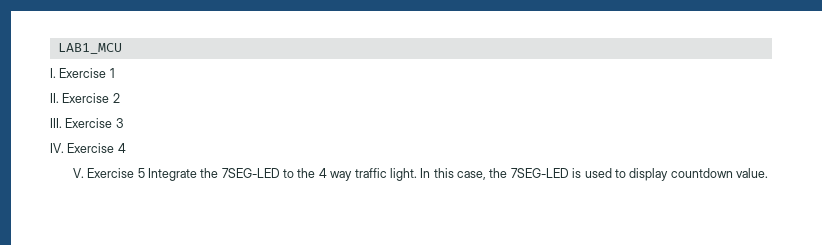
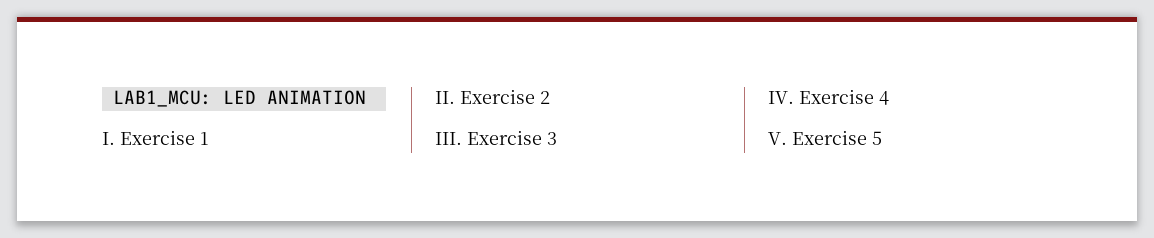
[57,43,122,54] LAB1_MCU -> [112,90,366,107] LAB1_MCU: LED ANIMATION
[147,168,769,181] Integrate the 7SEG-LED to the 4 way traffic light. In this case, the 7SEG-LED is used to display countdown value. -> (882, 138) none

